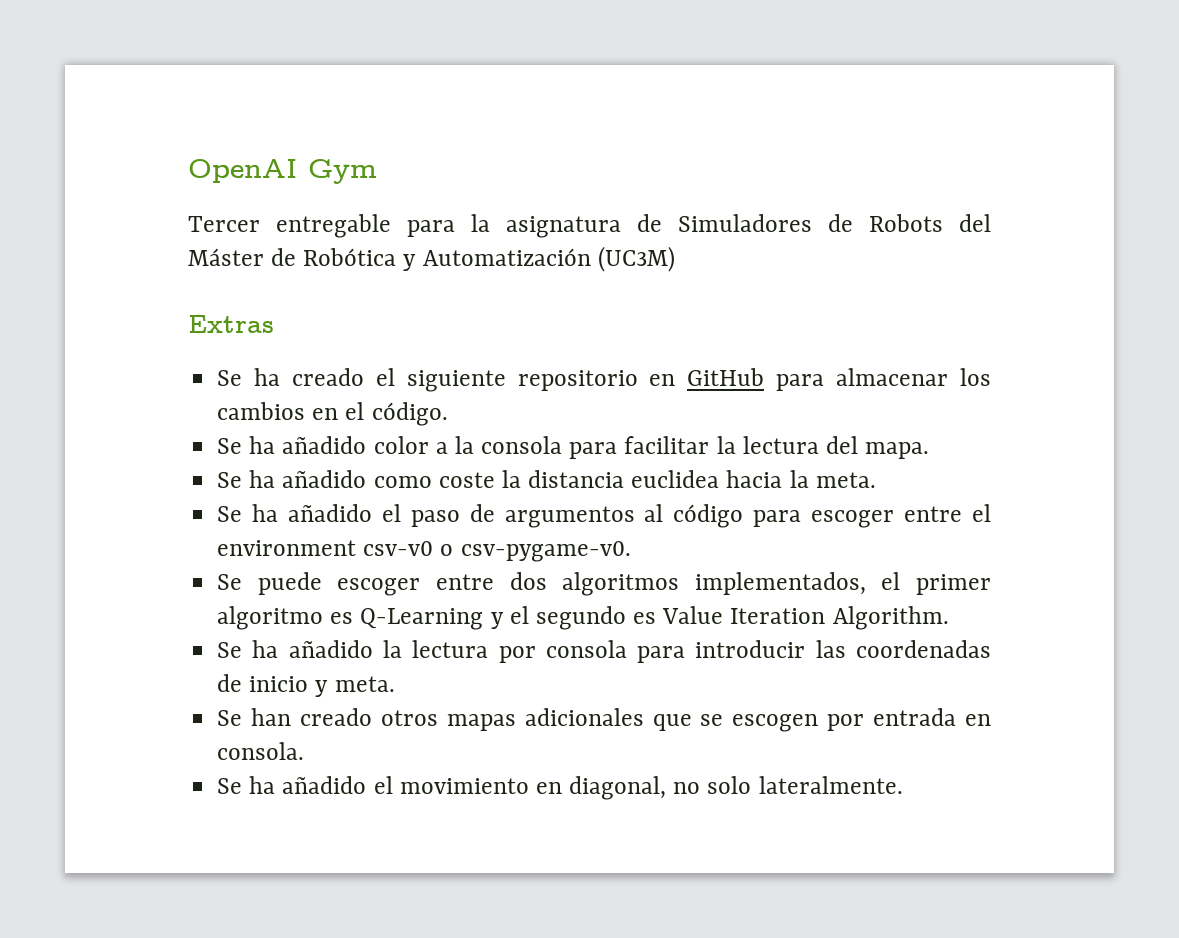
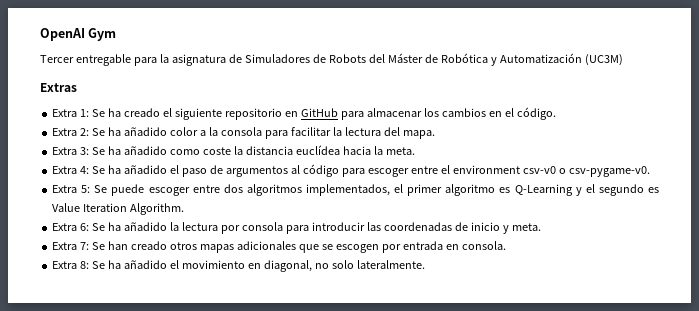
(274, 324) none -> [52,109,90,117] Extra 1:
(448, 414) none -> [52,128,90,136] Extra 2:
(930, 450) none -> [52,147,90,155] Extra 3:
[631,470,720,488] euclidea -> [295,145,340,155] euclídea
(876, 480) none -> [52,166,90,174] Extra 4:
(631, 551) none -> [52,185,91,193] Extra 5:
(949, 618) none -> [52,223,90,231] Extra 6:
(395, 684) none -> [52,242,90,250] Extra 7:
(305, 751) none -> [52,261,90,269] Extra 8:

